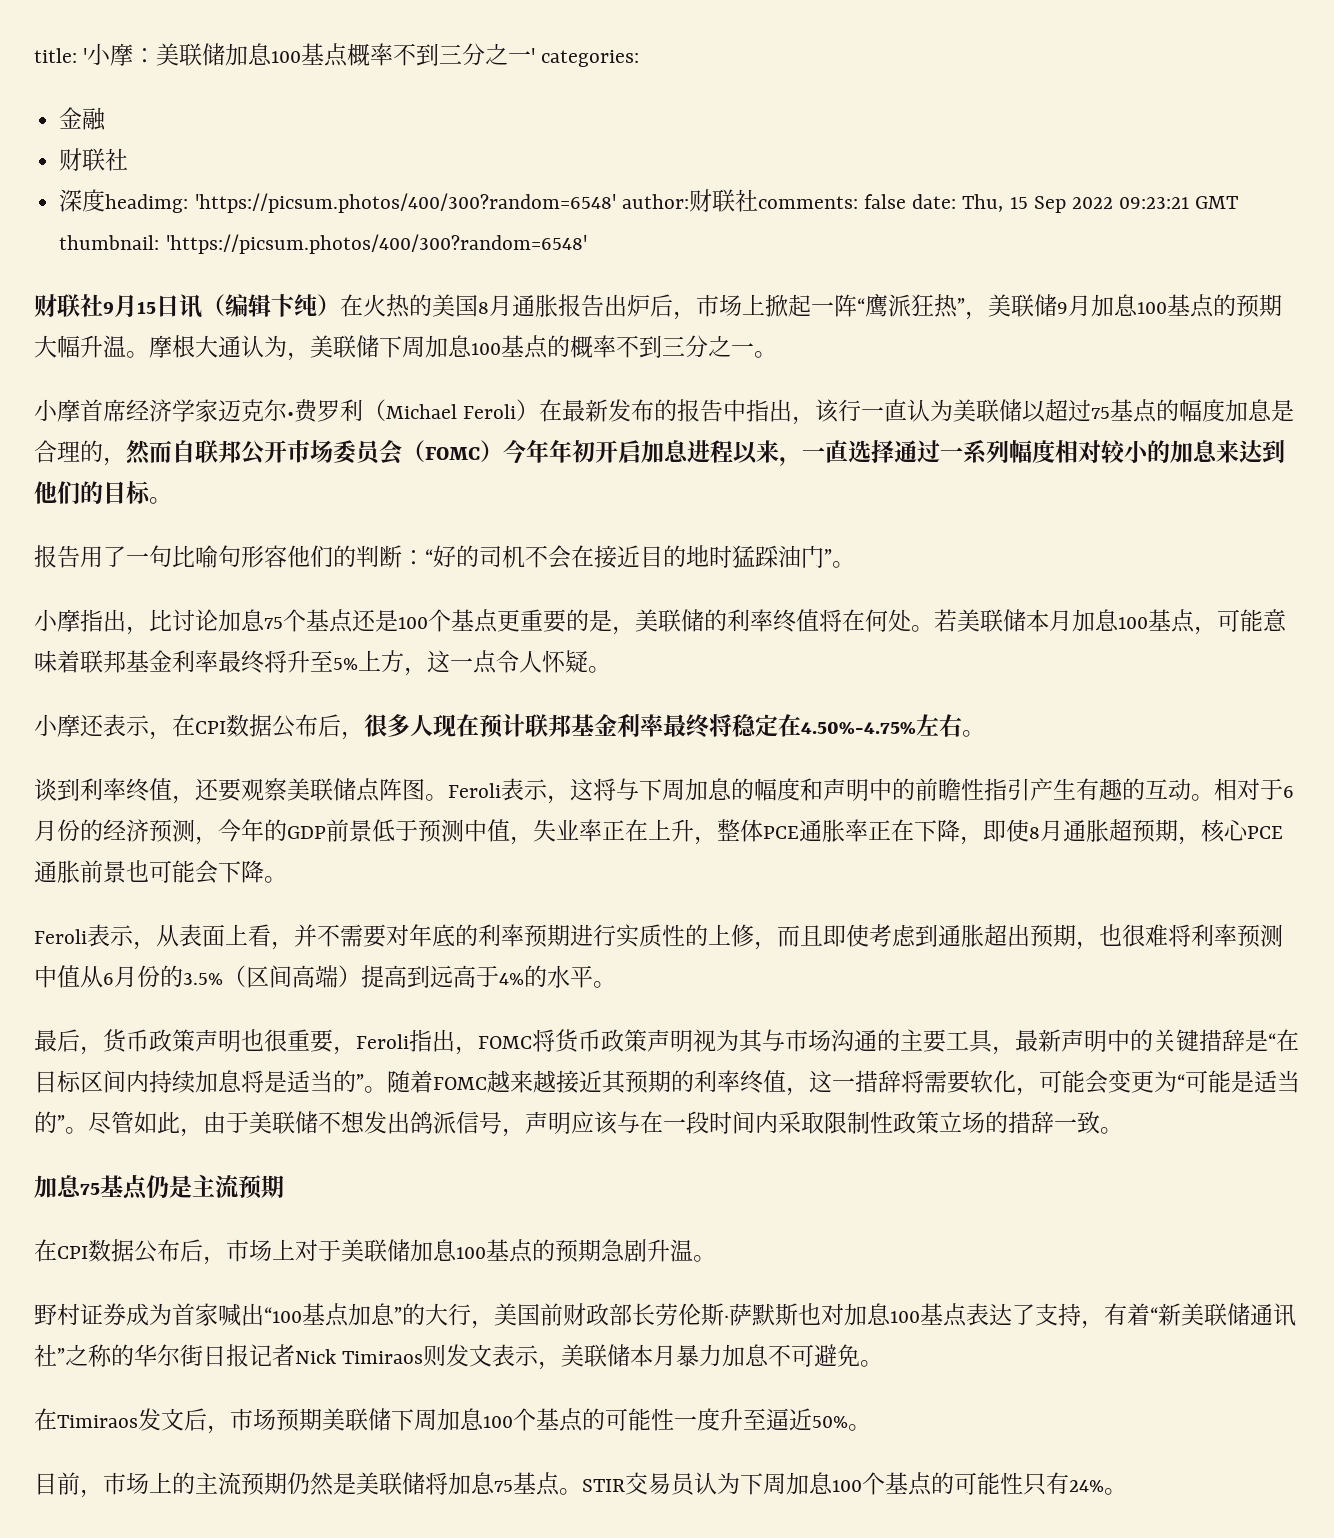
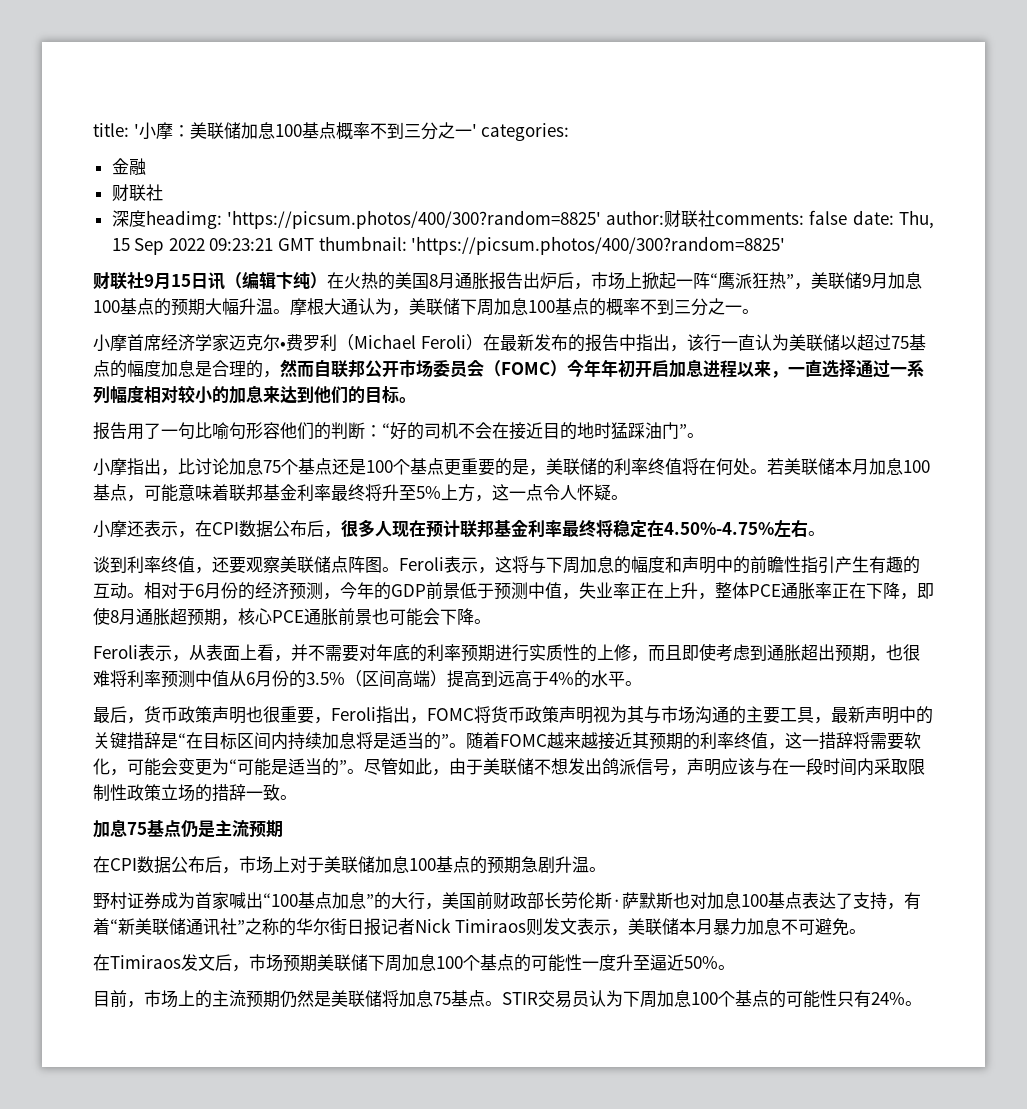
[194,193,616,213] 'https://picsum.photos/400/300?random=6548' -> [226,210,601,229] 'https://picsum.photos/400/300?random=8825'
[165,234,587,254] 'https://picsum.photos/400/300?random=6548' -> [411,236,786,255] 'https://picsum.photos/400/300?random=8825'

